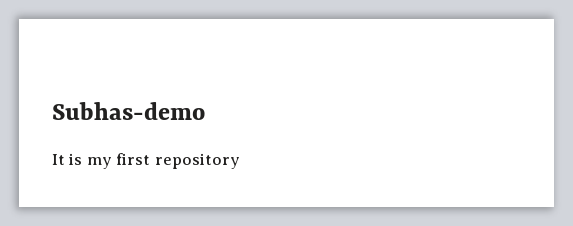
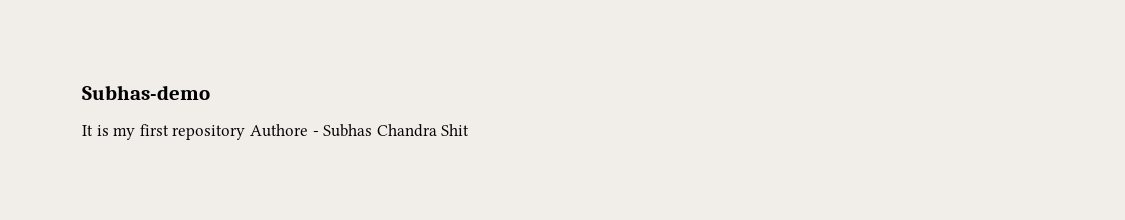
(240, 161) none -> [249,124,470,137] Authore - Subhas Chandra Shit

